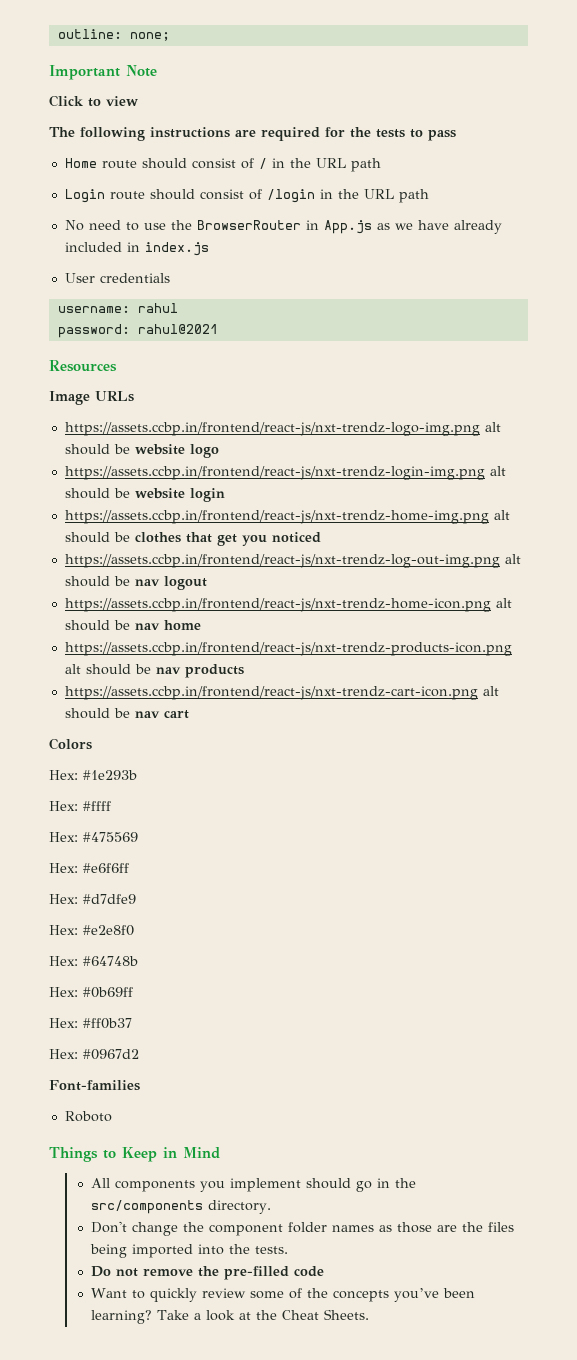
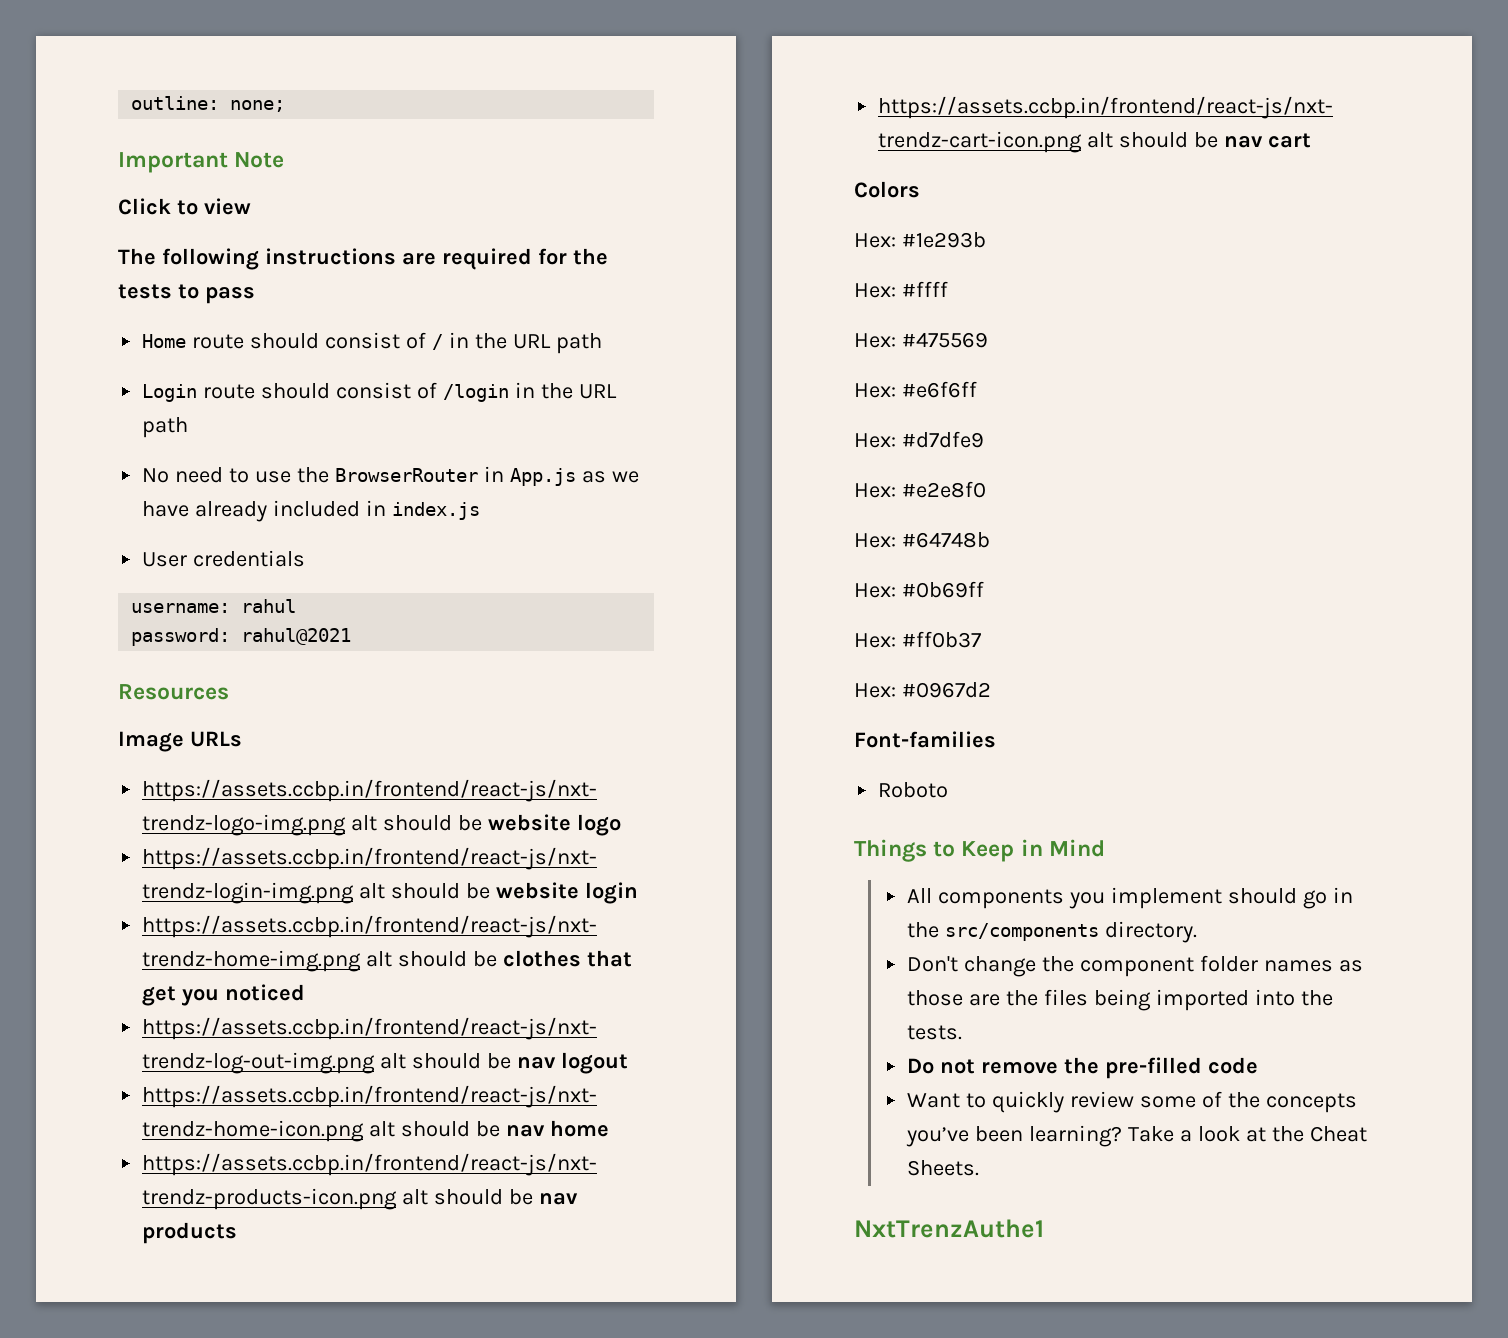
(370, 1314) none -> [854,1219,1044,1238] // NxtTrenzAuthe1

